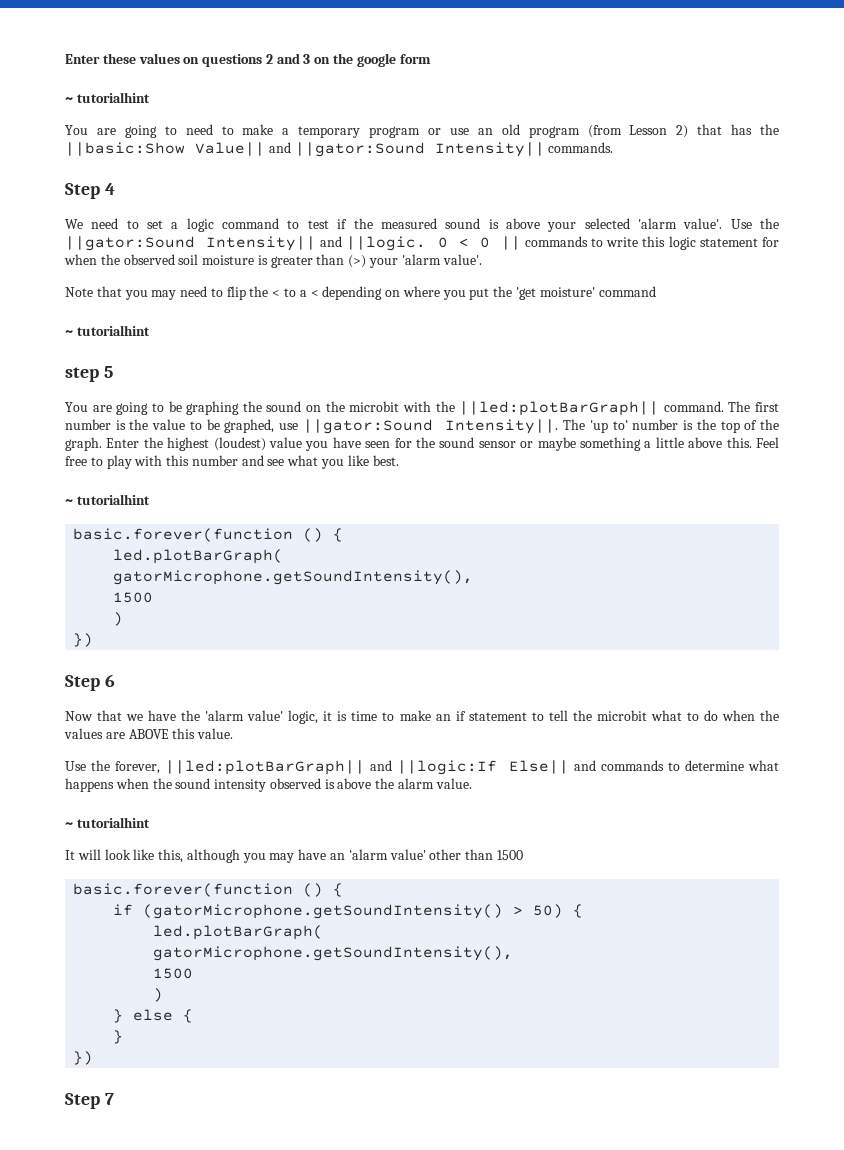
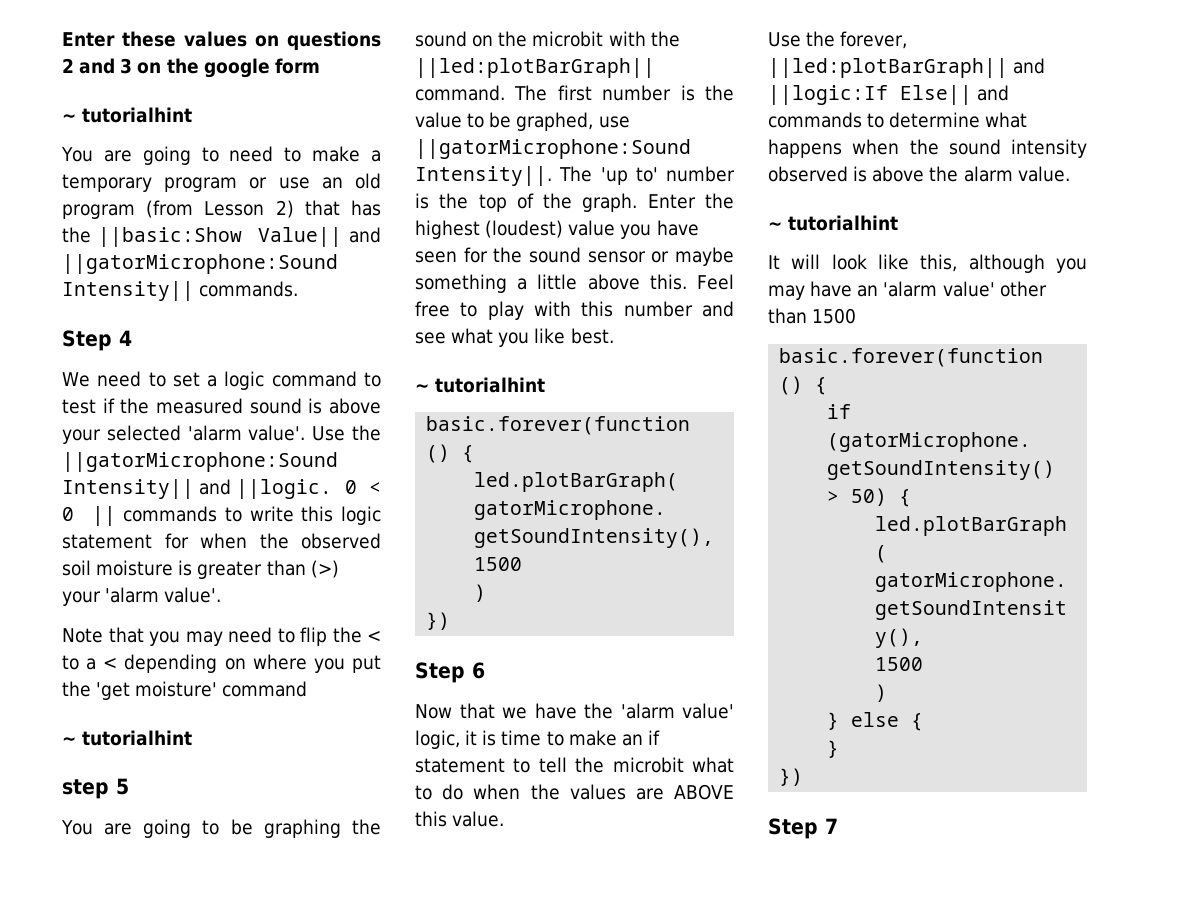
[294,142,425,157] ||gator:Sound -> [62,254,338,274] ||gatorMicrophone:Sound
[65,236,195,251] ||gator:Sound -> [62,452,338,472] ||gatorMicrophone:Sound
[302,419,433,434] ||gator:Sound -> [415,139,691,159] ||gatorMicrophone:Sound

